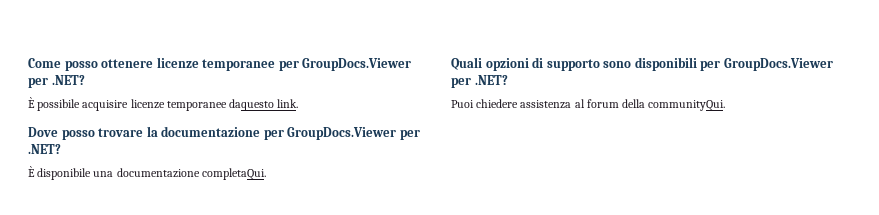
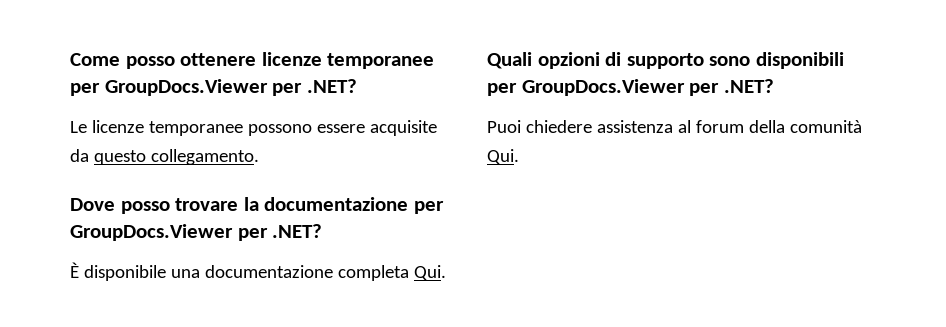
[28,97,299,111] È possibile acquisire licenze temporanee daquesto link. -> [70,120,437,136] [70,149,259,165] Le licenze temporanee possono essere acquisite da questo collegamento.
[201,168,266,180] completaQui. -> [337,265,446,281] completa Qui.
[648,100,726,111] communityQui. -> [789,120,862,133] [487,149,519,165] comunità Qui.

